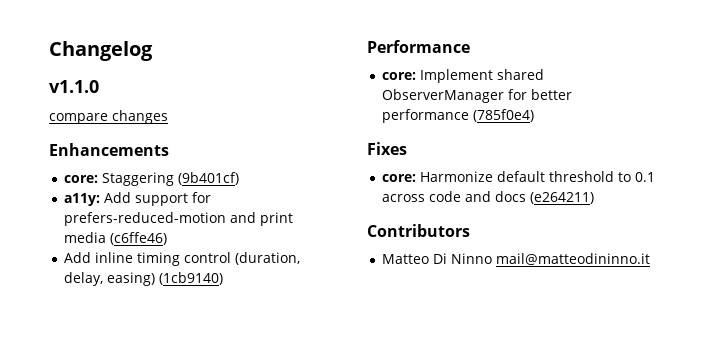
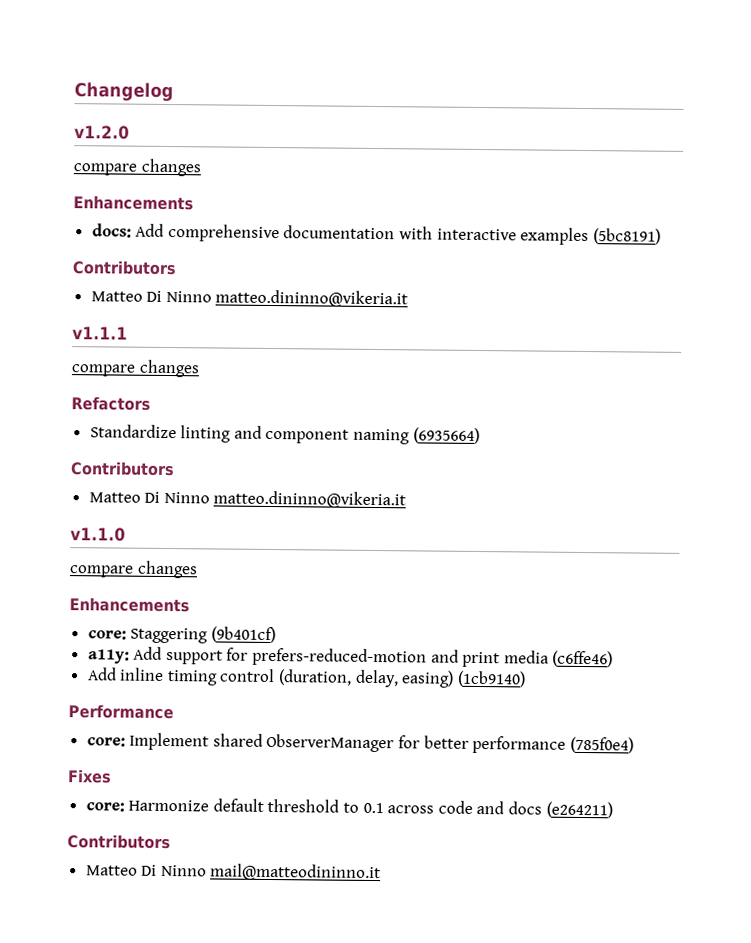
(153, 51) none -> [74,125,130,140] [73,158,201,177] [73,195,194,211] [91,223,661,246] [72,260,177,276] [90,289,409,308] [72,326,128,340] [71,359,200,378] [71,396,151,411] [89,424,480,445] [70,461,175,477] [88,490,407,509] // v1.2.0 // compare changes // Enhancements // docs: Add comprehensive documentation with interactive examples (5bc8191) // Contributors // Matteo Di Ninno matteo.dininno@vikeria.it // v1.1.1 // compare changes // Refactors // Standardize linting and component naming (6935664) // Contributors // Matteo Di Ninno matteo.dininno@vikeria.it

